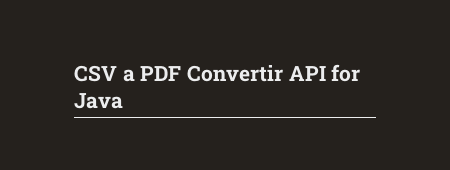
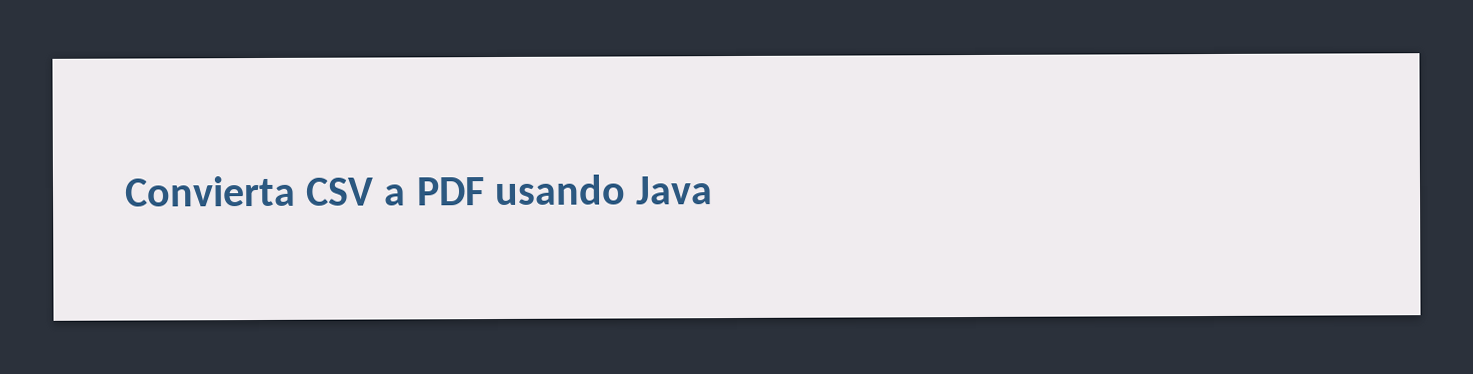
(74, 73) none -> [124,175,296,207] Convierta
[187,64,361,82] Convertir API for -> [493,174,626,206] usando

